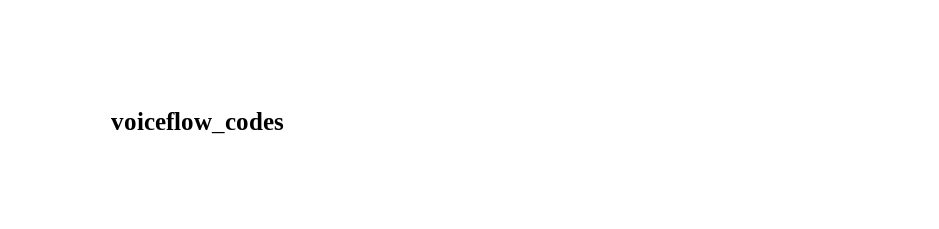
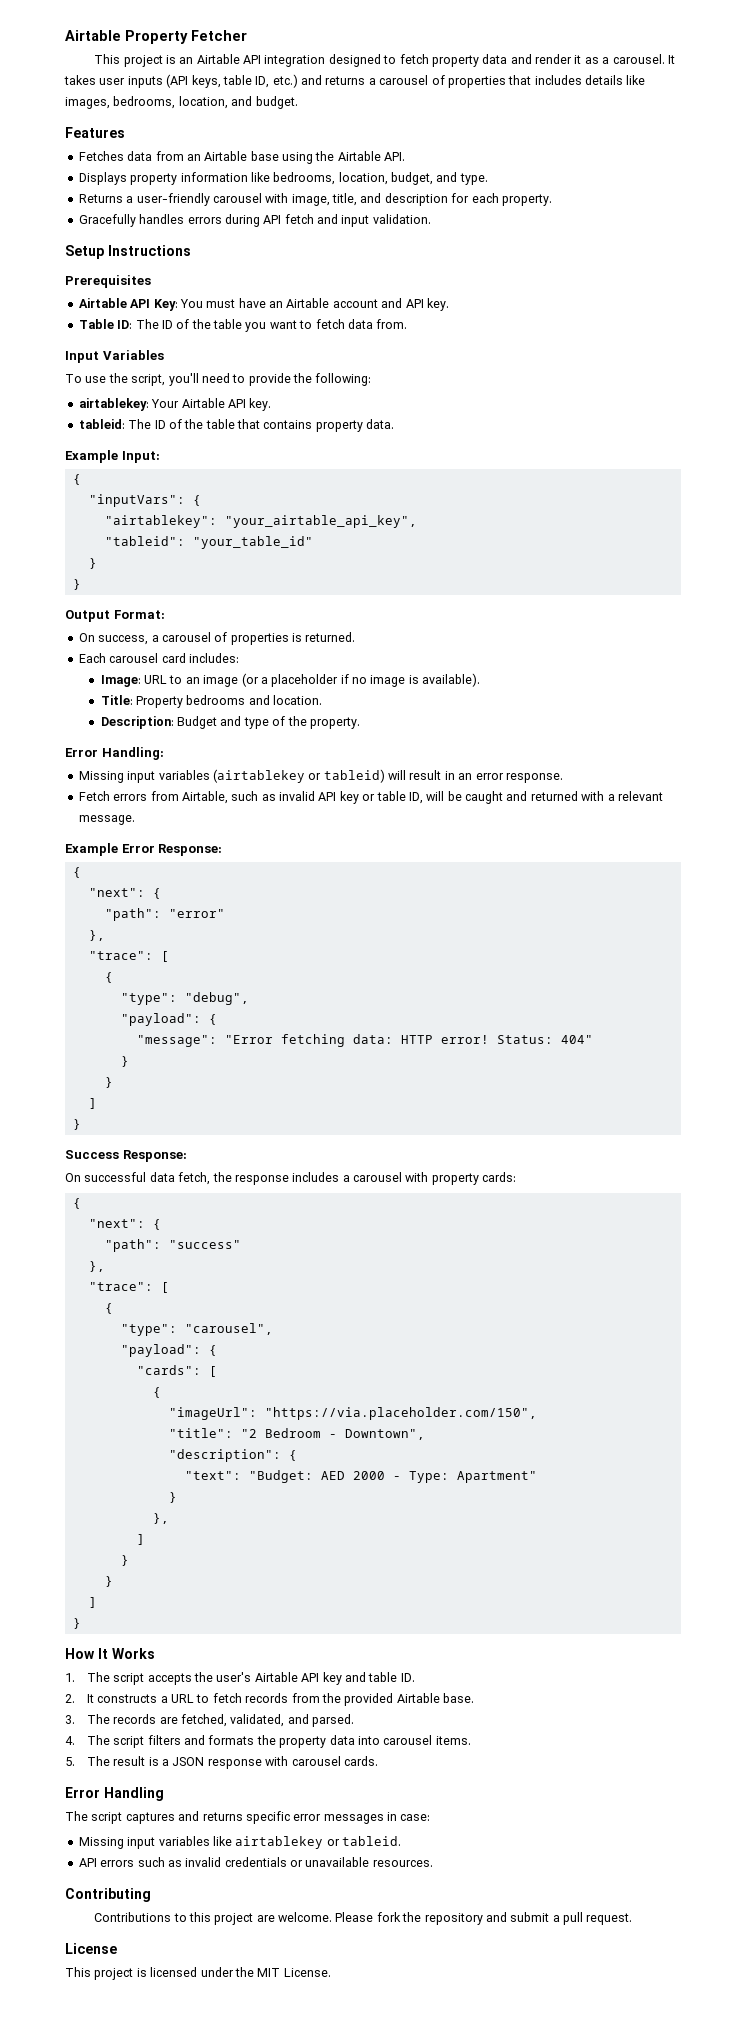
[111,112,284,134] voiceflow_codes -> [65,30,247,44] [94,54,675,67] [64,74,646,88] [65,96,298,109] [65,127,125,138] [78,151,406,164] [78,172,488,185] [78,193,552,206] [78,214,431,227] [65,245,191,259] [65,275,151,288] [78,298,449,311] [78,319,408,332] [65,350,164,363] [65,373,372,386] [78,398,272,411] [78,419,395,432] [65,450,160,463] [72,474,81,485] [88,494,201,507] [104,515,417,528] [104,536,313,549] [88,558,97,569] [72,579,81,590] [65,610,165,622] [78,632,356,645] [78,653,239,663] [100,673,481,687] [100,695,323,708] [100,716,360,729] [65,747,164,760] [78,769,563,783] [78,791,663,804] [78,815,135,825] [65,843,223,856] [72,867,81,878] [88,888,161,899] [104,908,225,921] [88,930,105,941] [88,951,169,962] [104,972,113,983] [120,992,249,1005] [120,1013,217,1026] [136,1034,593,1047] [120,1056,129,1067] [104,1077,113,1088] [88,1098,97,1109] [72,1119,81,1130] [65,1150,187,1162] [65,1172,517,1185] [72,1198,81,1209] [88,1219,161,1230] [104,1239,241,1252] [88,1261,105,1272] [88,1282,169,1293] [104,1303,113,1314] [120,1323,273,1336] [120,1344,217,1357] [136,1365,217,1377] [152,1387,161,1398] [168,1407,537,1420] [168,1428,425,1440] [168,1449,297,1462] [184,1470,537,1483] [168,1492,177,1503] [152,1513,169,1524] [136,1534,145,1545] [120,1555,129,1566] [104,1576,113,1587] [88,1597,97,1608] [72,1618,81,1629] [65,1648,155,1659] [65,1672,415,1685] [65,1693,475,1706] [65,1714,355,1727] [65,1735,471,1748] [65,1756,378,1769] [65,1787,164,1801] [65,1811,431,1824] [78,1836,401,1849] [78,1857,433,1867] [65,1888,151,1902] [94,1912,633,1925] [65,1943,117,1954] [65,1967,331,1980] Airtable Property Fetcher // This project is an Airtable API integration designed to fetch property data and render it as a carousel. It takes user inputs (API keys, table ID, etc.) and returns a carousel of properties that includes details like images, bedrooms, location, and budget. // Features // Fetches data from an Airtable base using the Airtable API. // Displays property information like bedrooms, location, budget, and type. // Returns a user-friendly carousel with image, title, and description for each property. // Gracefully handles errors during API fetch and input validation. // Setup Instructions // Prerequisites // Airtable API Key: You must have an Airtable account and API key. // Table ID: The ID of the table you want to fetch data from. // Input Variables // To use the script, you'll need to provide the following: // airtablekey: Your Airtable API key. // tableid: The ID of the table that contains property data. // Example Input: // { // "inputVars": { // "airtablekey": "your_airtable_api_key", // "tableid": "your_table_id" // } // } // Output Format: // On success, a carousel of properties is returned. // Each carousel card includes: // Image: URL to an image (or a placeholder if no image is available). // Title: Property bedrooms and location. // Description: Budget and type of the property. // Error Handling: // Missing input variables (airtablekey or tableid) will result in an error response. // Fetch errors from Airtable, such as invalid API key or table ID, will be caught and returned with a relevant message. // Example Error Response: // { // "next": { // "path": "error" // }, // "trace": [ // { // "type": "debug", // "payload": { // "message": "Error fetching data: HTTP error! Status: 404" // } // } // ] // } // Success Response: // On successful data fetch, the response includes a carousel with property cards: // { // "next": { // "path": "success" // }, // "trace": [ // { // "type": "carousel", // "payload": { // "cards": [ // { // "imageUrl": "https://via.placeholder.com/150", // "title": "2 Bedroom - Downtown", // "description": { // "text": "Budget: AED 2000 - Type: Apartment" // } // }, // ] // } // } // ] // } // How It Works // 1. The script accepts the user's Airtable API key and table ID. // 2. It constructs a URL to fetch records from the provided Airtable base. // 3. The records are fetched, validated, and parsed. // 4. The script filters and formats the property data into carousel items. // 5. The result is a JSON response with carousel cards. // Error Handling // The script captures and returns specific error messages in case: // Missing input variables like airtablekey or tableid. // API errors such as invalid credentials or unavailable resources. // Contributing // Contributions to this project are welcome. Please fork the repository and submit a pull request. // License // This project is licensed under the MIT License.

